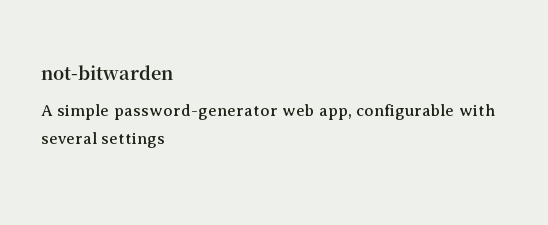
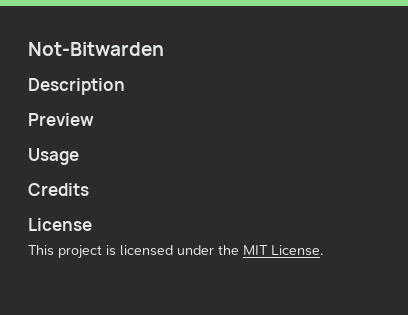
[41,65,173,80] [41,104,495,120] [41,132,166,148] not-bitwarden // A simple password-generator web app, configurable with several settings -> [28,42,164,56] [28,78,125,95] [28,113,94,126] [28,148,79,165] [28,183,89,196] [28,218,92,231] [28,245,323,259] Not-Bitwarden // Description // Preview // Usage // Credits // License // This project is licensed under the MIT License.

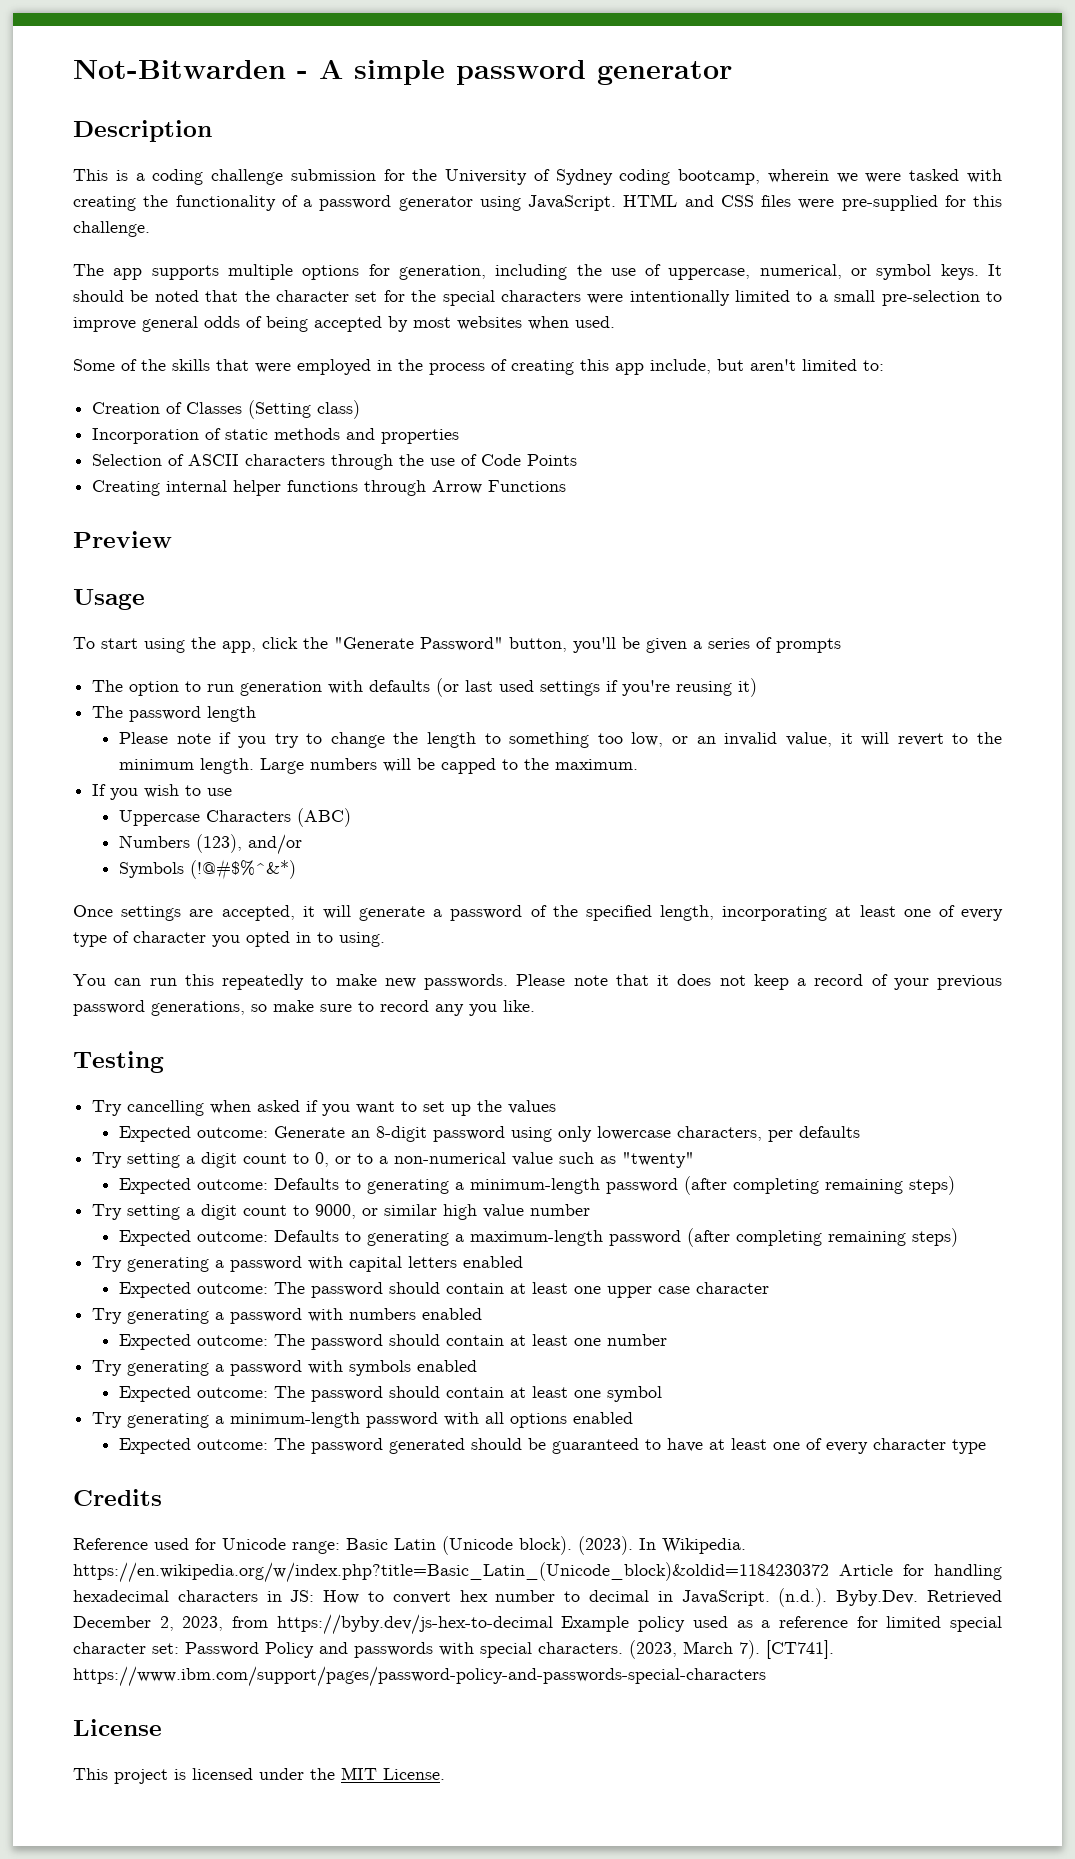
[28,78,125,95] [28,113,94,126] [28,148,79,165] [28,183,89,196] // Description // Preview // Usage // Credits -> [297,60,732,85] [73,120,212,142] [73,169,1002,185] [73,194,1002,211] [73,221,150,237] [73,264,1002,280] [73,290,1003,306] [73,316,615,332] [73,359,884,375] [92,400,361,419] [92,428,460,444] [92,454,578,470] [92,480,567,496] [73,531,172,548] [73,589,145,610] [73,637,841,653] [92,678,758,697] [92,706,257,722] [119,732,1003,748] [119,758,639,774] [92,784,233,800] [119,808,352,827] [119,834,303,855] [119,859,297,880] [73,905,1003,921] [73,931,385,947] [73,974,1002,990] [73,1000,535,1016] [73,1051,164,1073] [92,1100,557,1116] [119,1126,861,1142] [92,1152,695,1168] [119,1176,956,1195] [92,1204,591,1220] [119,1228,959,1247] [92,1256,524,1272] [119,1282,770,1298] [92,1308,483,1324] [119,1334,668,1350] [92,1360,478,1376] [119,1386,663,1402] [92,1412,634,1428] [119,1438,987,1454] [73,1489,162,1506] [73,1536,746,1555] [73,1562,1002,1583] [73,1588,1002,1607] [73,1614,1003,1635] [73,1640,834,1659] [73,1666,766,1687] - A simple password generator // Description // This is a coding challenge submission for the University of Sydney coding bootcamp, wherein we were tasked with creating the functionality of a password generator using JavaScript. HTML and CSS files were pre-supplied for this challenge. // The app supports multiple options for generation, including the use of uppercase, numerical, or symbol keys. It should be noted that the character set for the special characters were intentionally limited to a small pre-selection to improve general odds of being accepted by most websites when used. // Some of the skills that were employed in the process of creating this app include, but aren't limited to: // Creation of Classes (Setting class) // Incorporation of static methods and properties // Selection of ASCII characters through the use of Code Points // Creating internal helper functions through Arrow Functions // Preview // Usage // To start using the app, click the "Generate Password" button, you'll be given a series of prompts // The option to run generation with defaults (or last used settings if you're reusing it) // The password length // Please note if you try to change the length to something too low, or an invalid value, it will revert to the minimum length. Large numbers will be capped to the maximum. // If you wish to use // Uppercase Characters (ABC) // Numbers (123), and/or // Symbols (!@#$%^&*) // Once settings are accepted, it will generate a password of the specified length, incorporating at least one of every type of character you opted in to using. // You can run this repeatedly to make new passwords. Please note that it does not keep a record of your previous password generations, so make sure to record any you like. // Testing // Try cancelling when asked if you want to set up the values // Expected outcome: Generate an 8-digit password using only lowercase characters, per defaults // Try setting a digit count to 0, or to a non-numerical value such as "twenty" // Expected outcome: Defaults to generating a minimum-length password (after completing remaining steps) // Try setting a digit count to 9000, or similar high value number // Expected outcome: Defaults to generating a maximum-length password (after completing remaining steps) // Try generating a password with capital letters enabled // Expected outcome: The password should contain at least one upper case character // Try generating a password with numbers enabled // Expected outcome: The password should contain at least one number // Try generating a password with symbols enabled // Expected outcome: The password should contain at least one symbol // Try generating a minimum-length password with all options enabled // Expected outcome: The password generated should be guaranteed to have at least one of every character type // Credits // Reference used for Unicode range: Basic Latin (Unicode block). (2023). In Wikipedia. https://en.wikipedia.org/w/index.php?title=Basic_Latin_(Unicode_block)&oldid=1184230372 Article for handling hexadecimal characters in JS: How to convert hex number to decimal in JavaScript. (n.d.). Byby.Dev. Retrieved December 2, 2023, from https://byby.dev/js-hex-to-decimal Example policy used as a reference for limited special character set: Password Policy and passwords with special characters. (2023, March 7). [CT741]. https://www.ibm.com/support/pages/password-policy-and-passwords-special-characters

